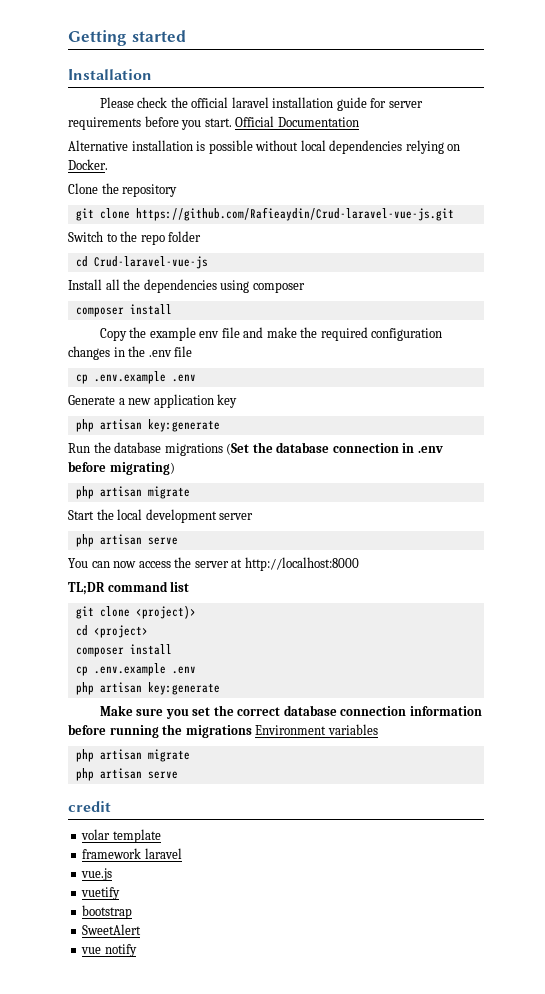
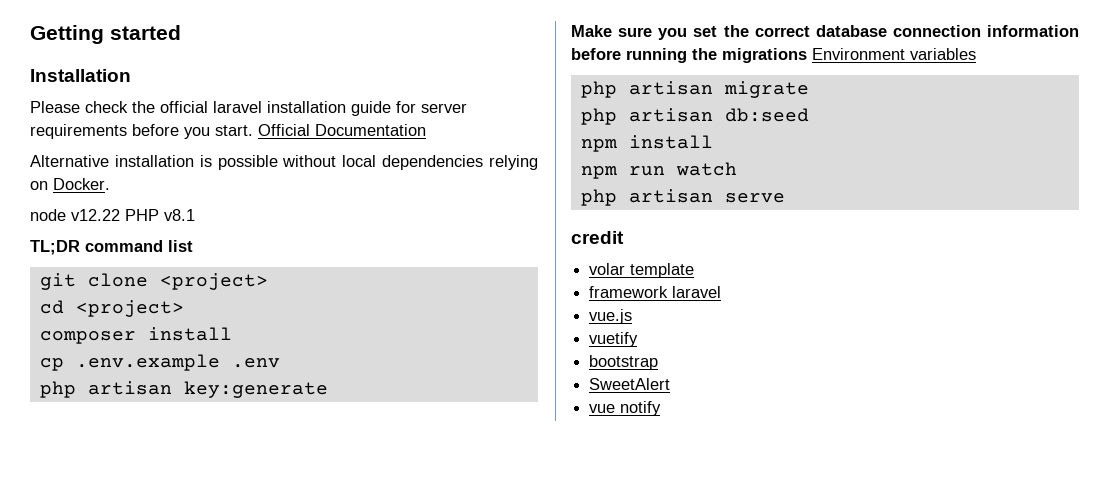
[68,183,178,197] [75,207,454,221] [68,231,202,245] [75,256,208,269] [68,279,305,293] [75,304,172,317] [99,327,443,341] [68,346,193,360] [75,371,196,384] [68,394,238,408] [75,419,220,432] [68,442,443,456] [68,461,175,475] [75,486,190,499] [68,509,254,523] [75,534,178,547] [68,557,359,571] Clone the repository // git clone https://github.com/Rafieaydin/Crud-laravel-vue-js.git // Switch to the repo folder // cd Crud-laravel-vue-js // Install all the dependencies using composer // composer install // Copy the example env file and make the required configuration changes in the .env file // cp .env.example .env // Generate a new application key // php artisan key:generate // Run the database migrations (Set the database connection in .env before migrating) // php artisan migrate // Start the local development server // php artisan serve // You can now access the server at http://localhost:8000 -> [30,209,195,221] node v12.22 PHP v8.1
[135,605,196,619] <project)> -> [159,273,268,290] <project>
(190, 755) none -> [580,108,809,125] [580,135,713,152] [580,162,737,179] // php artisan db:seed // npm install // npm run watch

